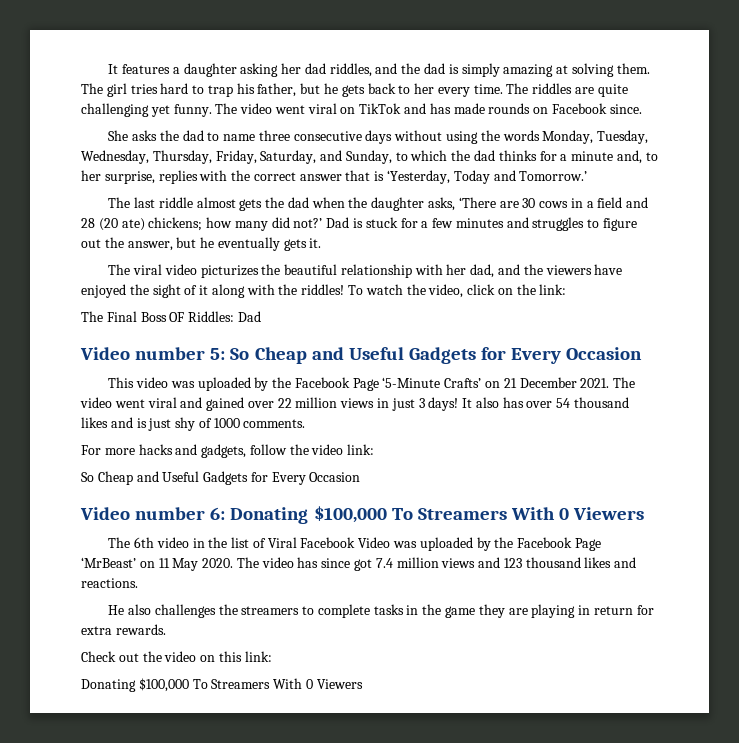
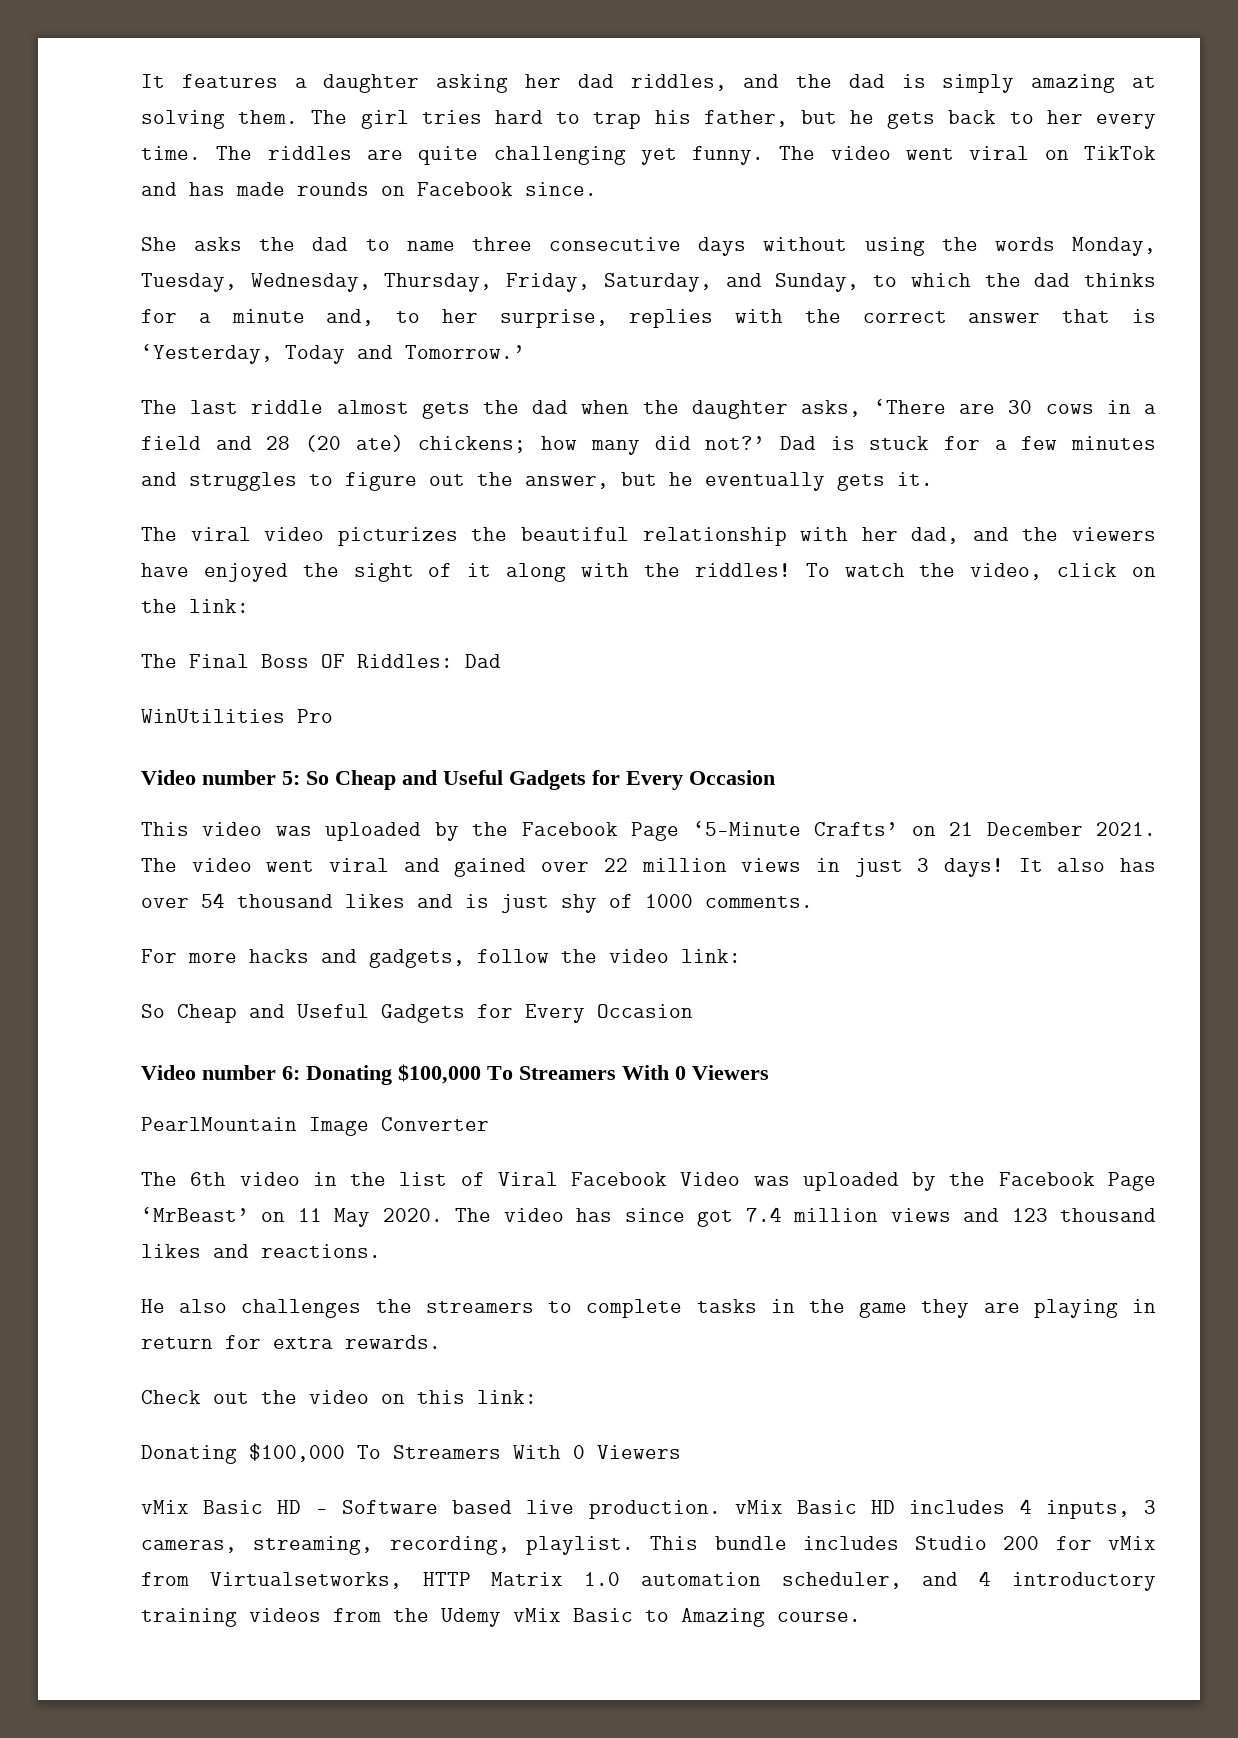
(261, 316) none -> [141,709,333,724] // WinUtilities Pro
(645, 513) none -> [141,1117,489,1136] // PearlMountain Image Converter
(363, 684) none -> [141,1499,1156,1519] [141,1536,1156,1555] [141,1571,1157,1591] [141,1608,861,1627] // vMix Basic HD - Software based live production. vMix Basic HD includes 4 inputs, 3 cameras, streaming, recording, playlist. This bundle includes Studio 200 for vMix from Virtualsetworks, HTTP Matrix 1.0 automation scheduler, and 4 introductory training videos from the Udemy vMix Basic to Amazing course.

